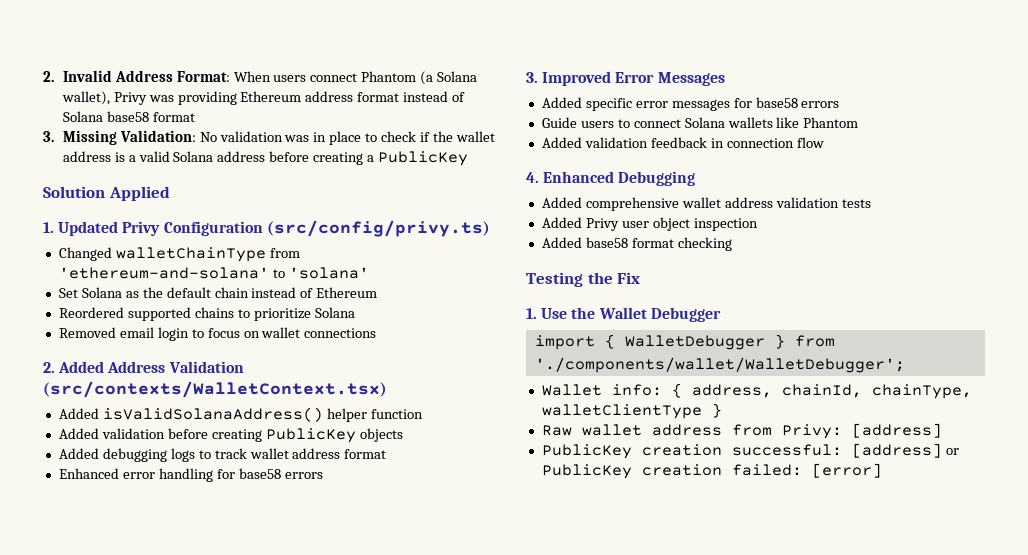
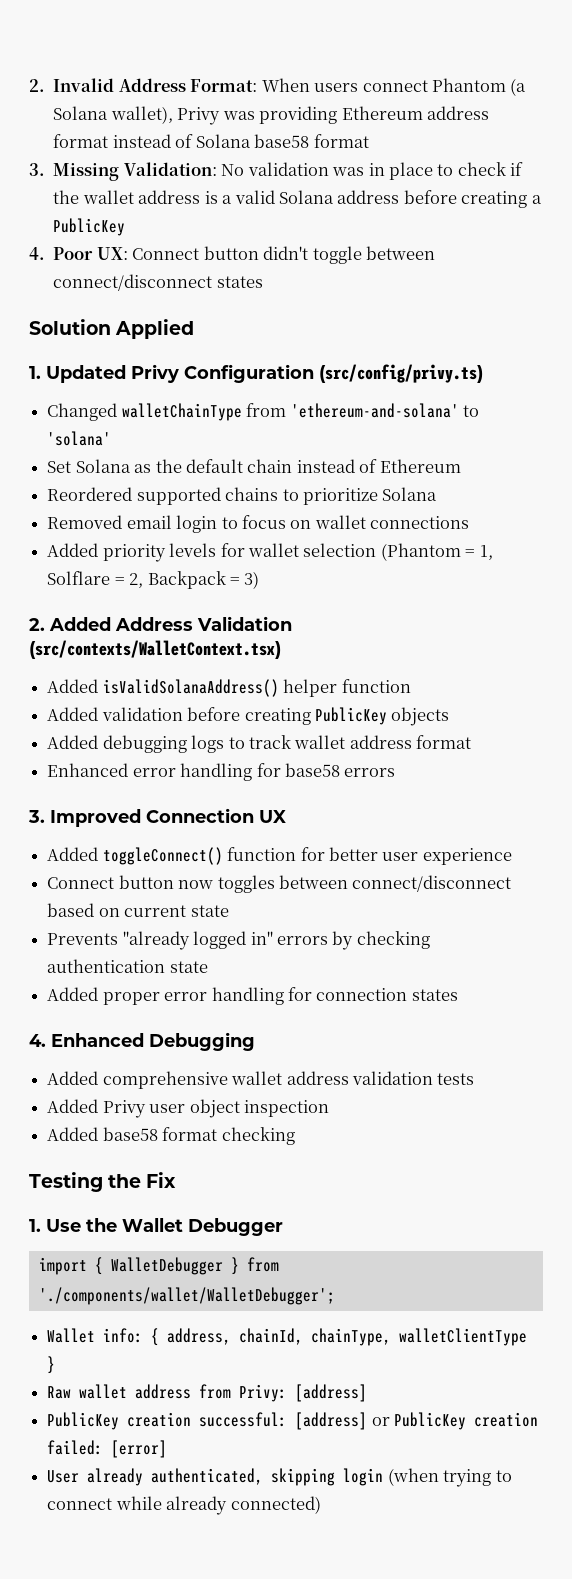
(469, 158) none -> [29,246,435,264] [53,274,263,291] // 4. Poor UX: Connect button didn't toggle between connect/disconnect states
(377, 333) none -> [47,543,493,562] [47,571,260,589] // Added priority levels for wallet selection (Phantom = 1, Solflare = 2, Backpack = 3)
[615,72,725,86] [541,97,840,111] [541,117,859,128] [541,137,824,148] Error Messages // Added specific error messages for base58 errors // Guide users to connect Solana wallets like Phantom // Added validation feedback in connection flow -> [146,808,286,823] [47,847,512,865] [47,875,512,893] [47,903,229,917] [47,931,430,950] [47,959,208,973] [47,987,458,1005] Connection UX // Added toggleConnect() function for better user experience // Connect button now toggles between connect/disconnect based on current state // Prevents "already logged in" errors by checking authentication state // Added proper error handling for connection states
(882, 470) none -> [47,1468,512,1487] [47,1496,321,1515] // User already authenticated, skipping login (when trying to connect while already connected)

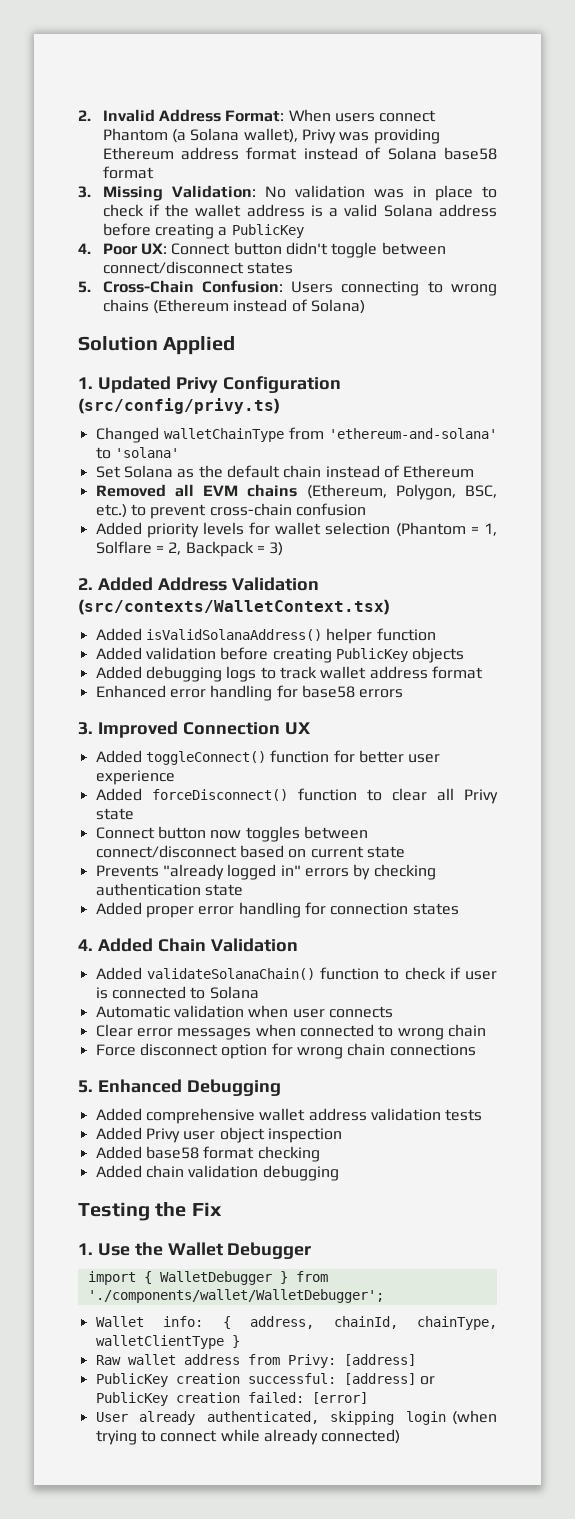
(263, 282) none -> [78,280,498,296] [102,299,365,314] // 5. Cross-Chain Confusion: Users connecting to wrong chains (Ethereum instead of Solana)
[47,487,438,505] [47,515,470,533] Reordered supported chains to prioritize Solana // Removed email login to focus on wallet connections -> [95,484,498,500] [95,503,366,519] Removed all EVM chains (Ethereum, Polygon, BSC, etc.) to prevent cross-chain confusion
(512, 856) none -> [95,788,498,804] [95,808,134,820] // Added forceDisconnect() function to clear all Privy state
(46, 1040) none -> [97,938,298,952] [95,967,497,980] [95,986,259,999] [95,1005,393,1018] [95,1024,486,1040] [95,1043,476,1059] [78,1080,93,1093] Added Chain Validation // Added validateSolanaChain() function to check if user is connected to Solana // Automatic validation when user connects // Clear error messages when connected to wrong chain // Force disconnect option for wrong chain connections // 5.
(295, 1136) none -> [95,1165,339,1181] // Added chain validation debugging

